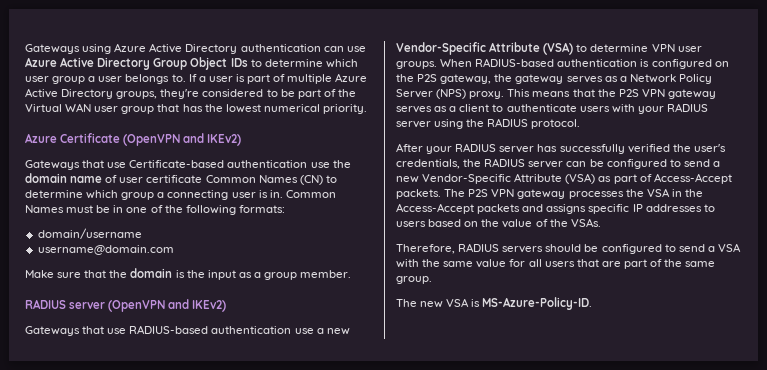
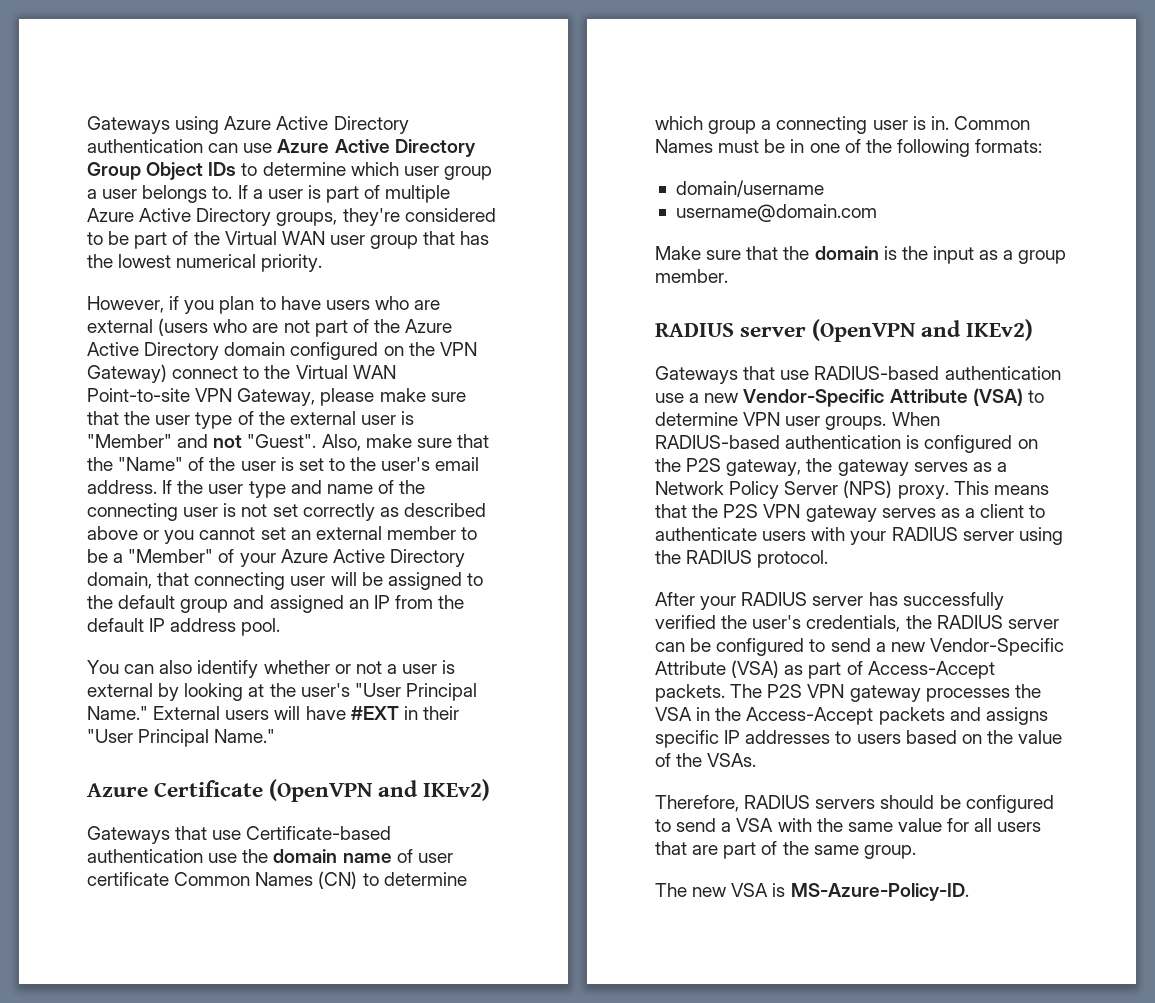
(367, 109) none -> [87,296,441,314] [87,318,453,337] [87,342,477,360] [87,364,396,383] [87,388,466,406] [87,411,415,429] [87,434,489,451] [87,457,480,471] [87,480,426,498] [87,503,486,521] [87,526,478,544] [87,549,465,567] [87,572,483,590] [87,595,465,613] [87,618,281,636] [87,660,456,678] [87,683,477,701] [87,706,459,720] [87,729,276,747] // However, if you plan to have users who are external (users who are not part of the Azure Active Directory domain configured on the VPN Gateway) connect to the Virtual WAN Point-to-site VPN Gateway, please make sure that the user type of the external user is "Member" and not "Guest". Also, make sure that the "Name" of the user is set to the user's email address. If the user type and name of the connecting user is not set correctly as described above or you cannot set an external member to be a "Member" of your Azure Active Directory domain, that connecting user will be assigned to the default group and assigned an IP from the default IP address pool. // You can also identify whether or not a user is external by looking at the user's "User Principal Name." External users will have #EXT in their "User Principal Name."

